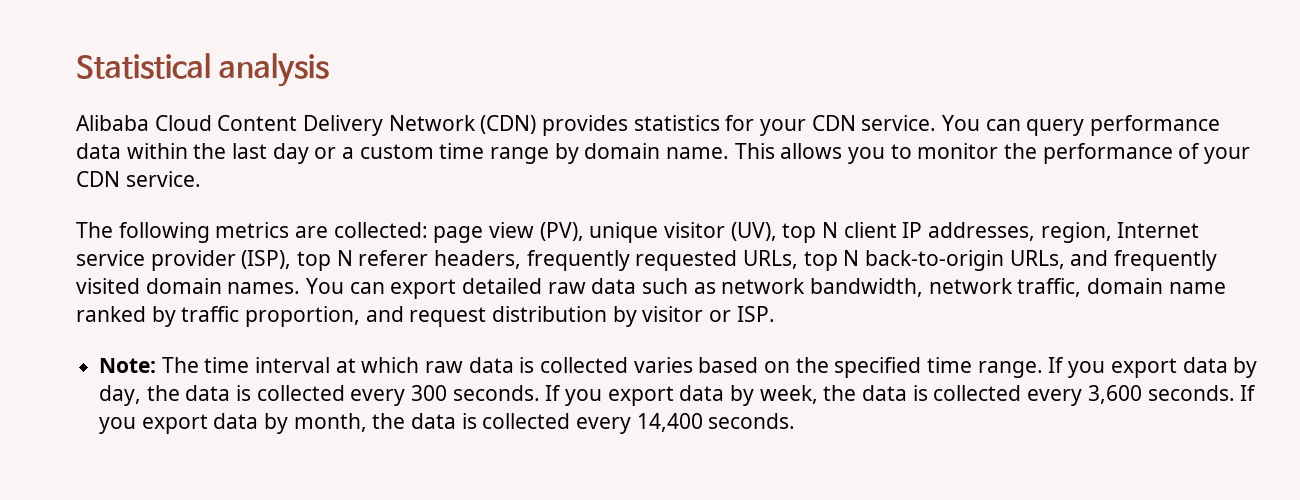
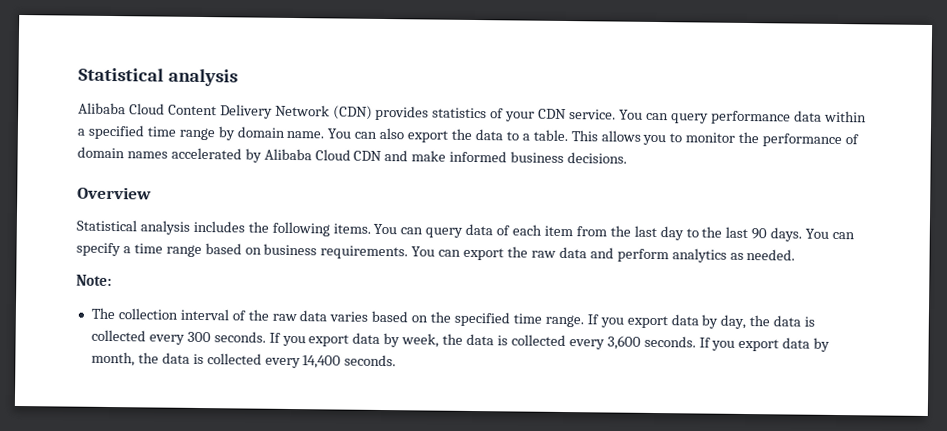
[725,115,755,131] for -> [490,108,505,119] of
[193,143,434,164] the last day or a custom -> [77,124,144,140] a specified
(730, 153) none -> [327,127,568,143] You can also export the data to a table.
[1204,147,1251,164] [76,171,201,187] [76,222,1200,243] [76,250,1218,271] [76,278,301,294] your CDN service. // The following metrics are collected: page view (PV), unique visitor (UV), top N client IP addresses, region, Internet service provider (ISP), top N referer headers, frequently requested URLs, top N back-to-origin URLs, and frequently visited domain names. -> [77,146,628,164] [77,186,152,200] [76,219,856,242] [76,242,409,260] domain names accelerated by Alibaba Cloud CDN and make informed business decisions. // Overview // Statistical analysis includes the following items. You can query data of each item from the last day to the last 90 days. You can specify a time range based on business requirements.
[462,278,1226,297] [76,306,775,327] [99,357,629,373] detailed raw data such as network bandwidth, network traffic, domain name ranked by traffic proportion, and request distribution by visitor or ISP. // Note: The time interval at which raw data is collected -> [507,246,796,263] [76,274,112,287] [90,307,328,322] the raw data and perform analytics as needed. // Note: // The collection interval of the raw data

